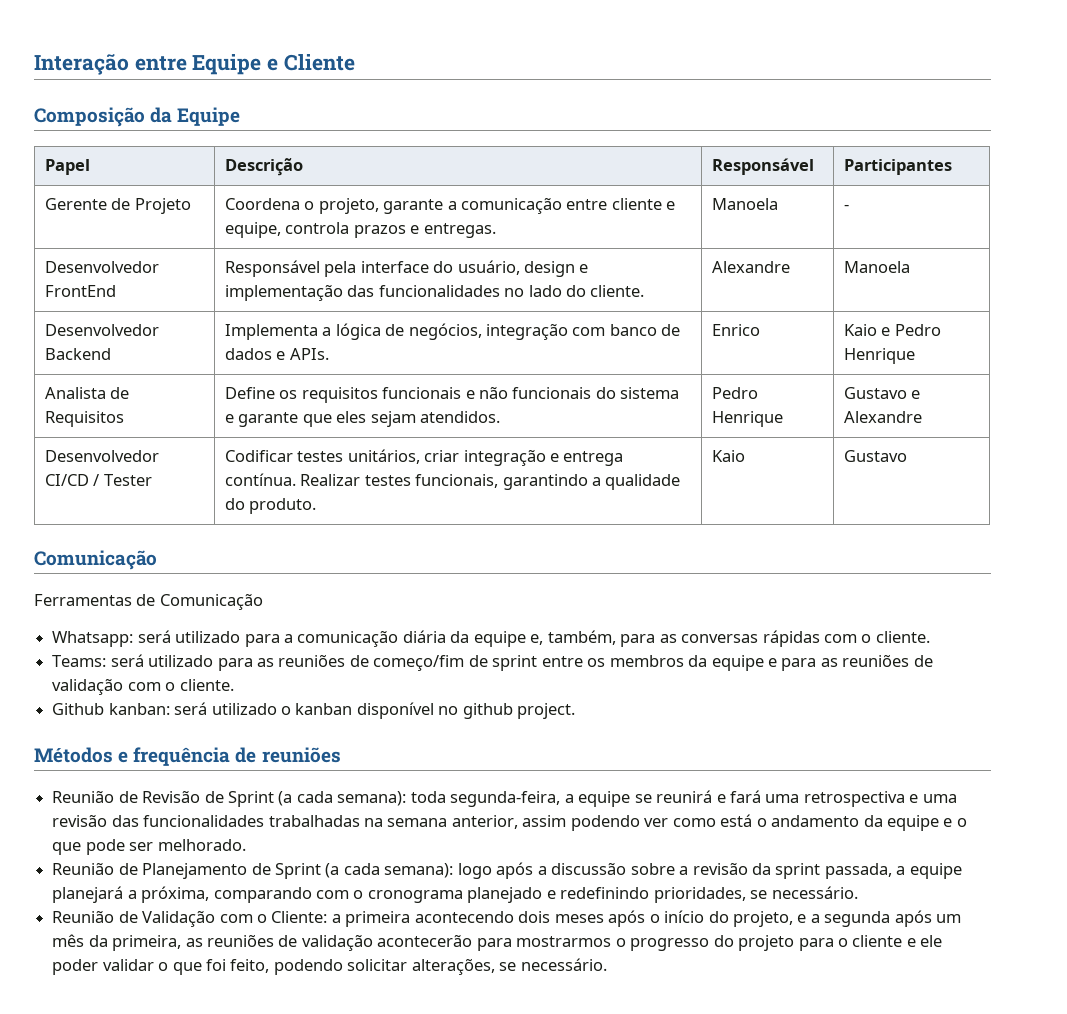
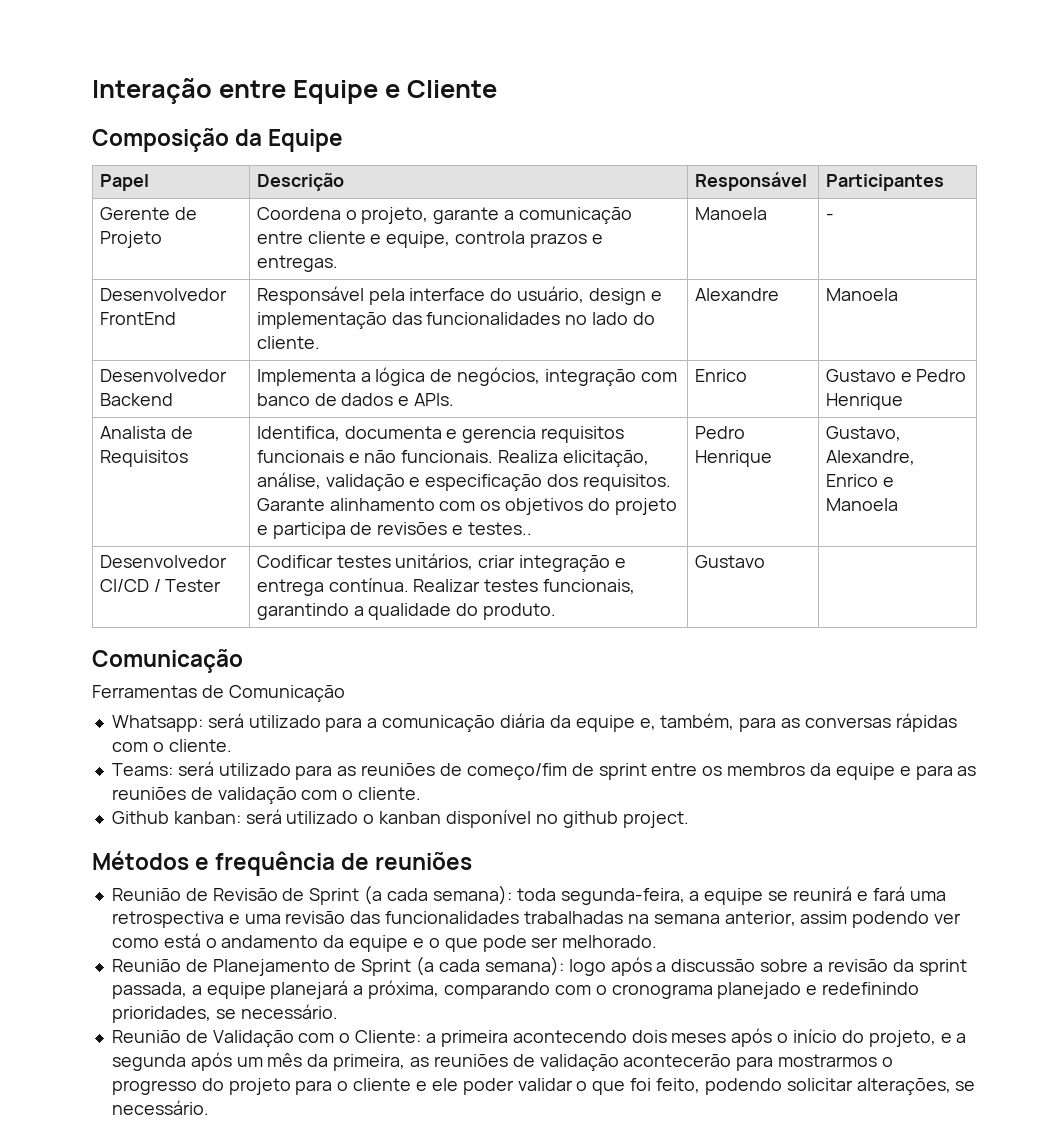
[843,324,877,336] Kaio -> [825,369,896,382] Gustavo
[224,386,680,403] [224,411,501,427] [711,387,758,399] [711,411,783,427] [843,387,921,399] [843,411,922,423] Define os requisitos funcionais e não funcionais do sistema e garante que eles sejam atendidos. | Pedro Henrique | Gustavo e Alexandre -> [256,426,625,443] [256,450,649,467] [256,472,671,491] [256,498,677,515] [256,522,532,539] [694,426,745,439] [694,450,772,467] [825,426,901,441] [825,450,915,465] [825,474,894,487] [825,498,898,511] Identifica, documenta e gerencia requisitos funcionais e não funcionais. Realiza elicitação, análise, validação e especificação dos requisitos. Garante alinhamento com os objetivos do projeto e participa de revisões e testes.. | Pedro Henrique | Gustavo, Alexandre, Enrico e Manoela
[711,450,745,462] [843,450,907,462] Kaio | Gustavo -> [694,555,765,568] Gustavo |

